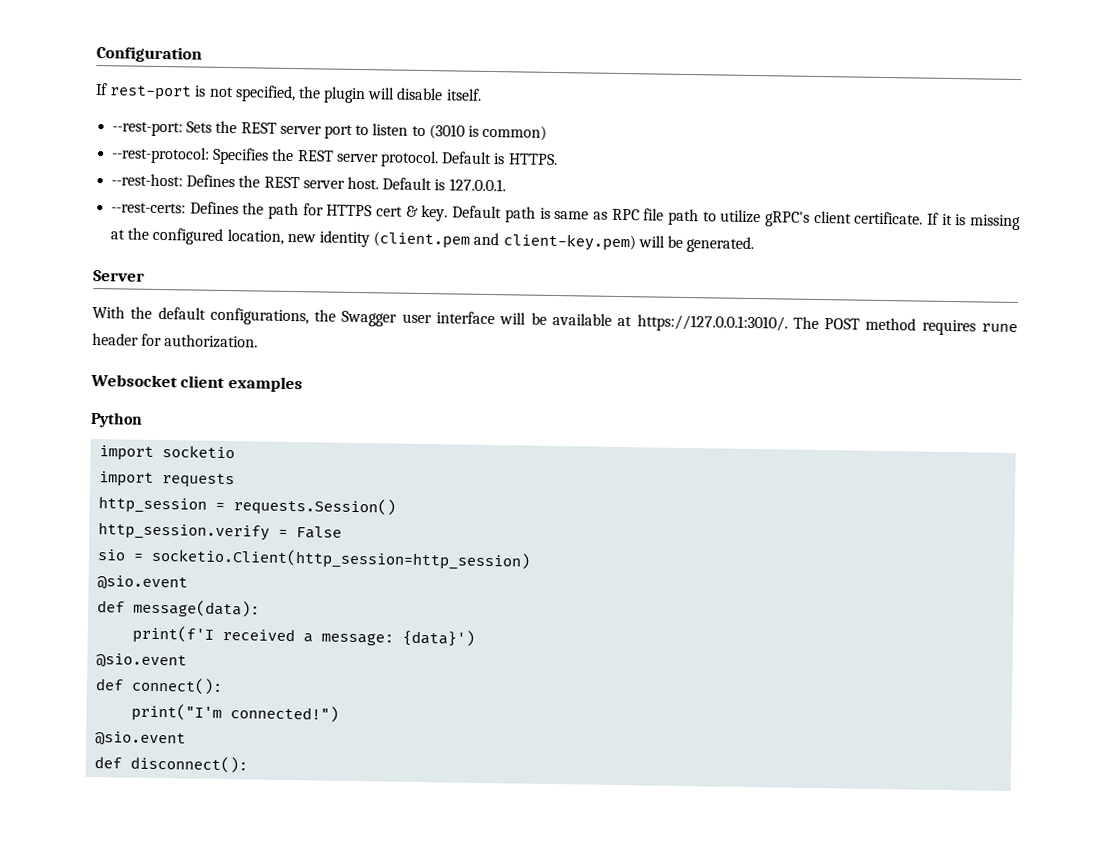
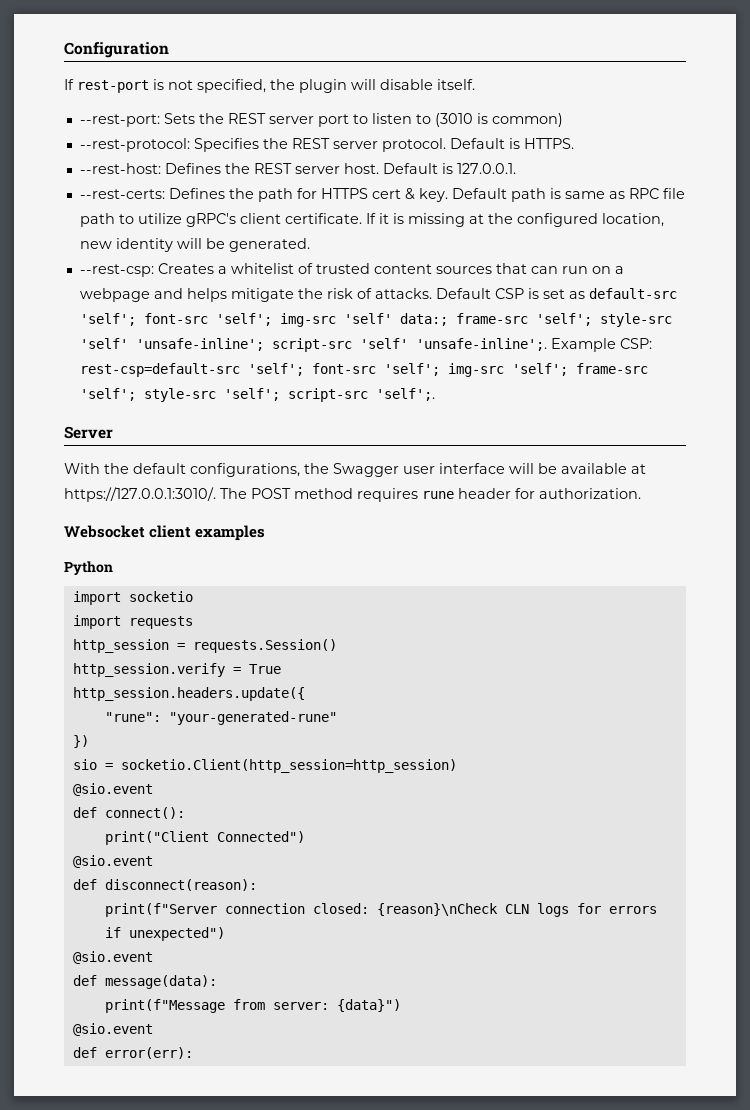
[373,231,636,252] (client.pem and client-key.pem) -> (173, 245) none
(755, 245) none -> [79,263,624,277] [79,288,677,302] [79,313,672,327] [79,338,652,352] [79,363,648,377] [79,388,435,402] // --rest-csp: Creates a whitelist of trusted content sources that can run on a webpage and helps mitigate the risk of attacks. Default CSP is set as default-src 'self'; font-src 'self'; img-src 'self' data:; frame-src 'self'; style-src 'self' 'unsafe-inline'; script-src 'self' 'unsafe-inline';. Example CSP: rest-csp=default-src 'self'; font-src 'self'; img-src 'self'; frame-src 'self'; style-src 'self'; script-src 'self';.
[296,526,343,539] False -> [248,664,281,674] [72,687,305,701] [104,711,337,725] [72,735,89,748] True // http_session.headers.update({ // "rune": "your-generated-rune" // })
[133,599,261,618] [132,625,476,647] [96,653,188,669] [95,677,224,696] [131,703,340,723] [95,731,187,747] [94,755,249,774] message(data): // print(f'I received a message: {data}') // @sio.event // def connect(): // print("I'm connected!") // @sio.event // def disconnect(): -> [104,807,185,819] [104,831,305,845] [72,855,153,868] [72,879,257,891] [104,903,657,917] [104,927,225,941] [72,951,153,964] [72,975,217,989] [104,999,401,1013] [72,1023,153,1036] [72,1047,193,1059] connect(): // print("Client Connected") // @sio.event // def disconnect(reason): // print(f"Server connection closed: {reason}\nCheck CLN logs for errors if unexpected") // @sio.event // def message(data): // print(f"Message from server: {data}") // @sio.event // def error(err):

